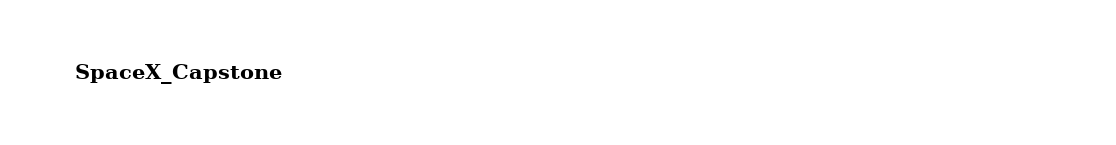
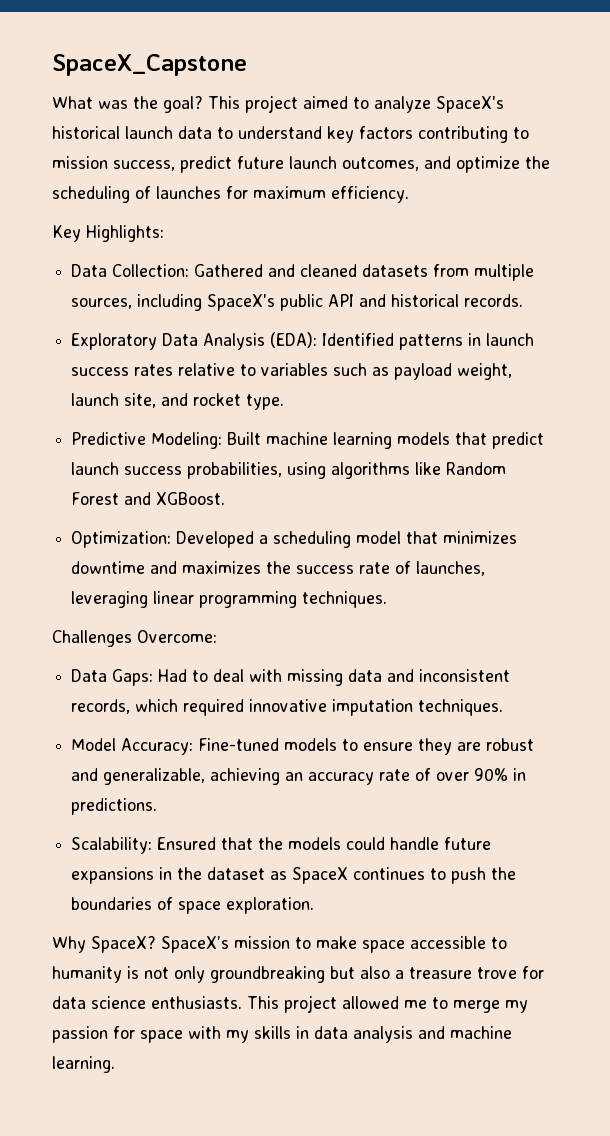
(282, 74) none -> [52,95,504,113] [52,126,529,143] [52,156,550,173] [52,186,409,203] [52,225,164,242] [71,264,535,281] [71,294,524,311] [71,332,535,350] [71,363,513,380] [71,393,285,410] [71,432,545,449] [71,462,507,479] [71,492,226,505] [71,531,518,548] [71,561,486,576] [71,591,388,608] [52,630,217,647] [71,669,511,686] [71,699,504,716] [71,738,535,755] [71,768,527,785] [71,798,158,815] [71,837,492,854] [71,867,517,884] [71,897,315,914] [52,936,507,953] [52,966,544,983] [52,995,528,1013] [52,1026,512,1043] [52,1056,115,1073] // What was the goal? This project aimed to analyze SpaceX's historical launch data to understand key factors contributing to mission success, predict future launch outcomes, and optimize the scheduling of launches for maximum efficiency. // Key Highlights: // Data Collection: Gathered and cleaned datasets from multiple sources, including SpaceX's public API and historical records. // Exploratory Data Analysis (EDA): Identified patterns in launch success rates relative to variables such as payload weight, launch site, and rocket type. // Predictive Modeling: Built machine learning models that predict launch success probabilities, using algorithms like Random Forest and XGBoost. // Optimization: Developed a scheduling model that minimizes downtime and maximizes the success rate of launches, leveraging linear programming techniques. // Challenges Overcome: // Data Gaps: Had to deal with missing data and inconsistent records, which required innovative imputation techniques. // Model Accuracy: Fine-tuned models to ensure they are robust and generalizable, achieving an accuracy rate of over 90% in predictions. // Scalability: Ensured that the models could handle future expansions in the dataset as SpaceX continues to push the boundaries of space exploration. // Why SpaceX? SpaceX’s mission to make space accessible to humanity is not only groundbreaking but also a treasure trove for data science enthusiasts. This project allowed me to merge my passion for space with my skills in data analysis and machine learning.

